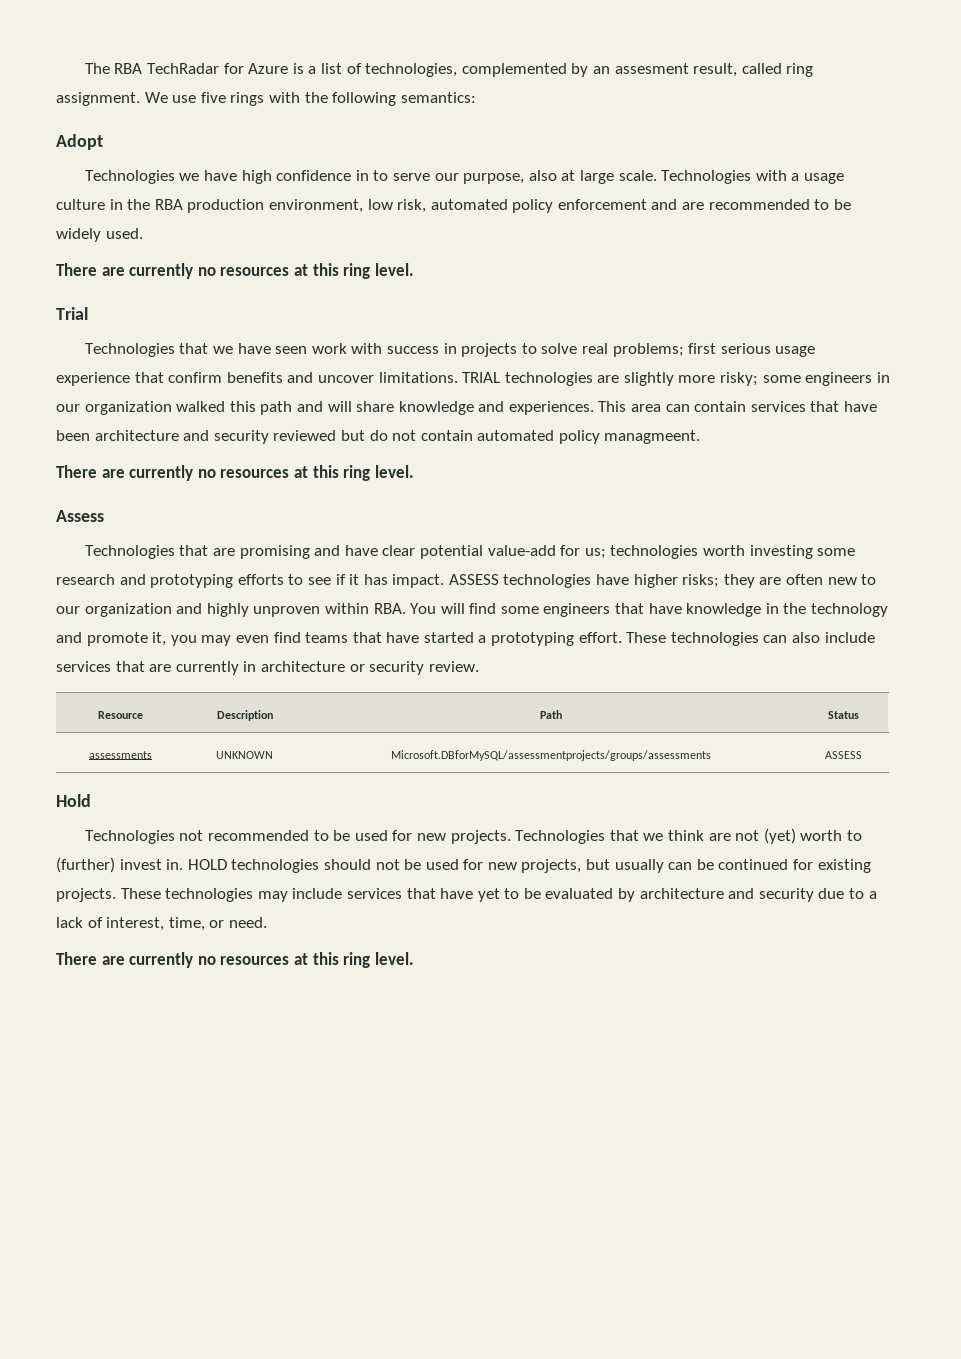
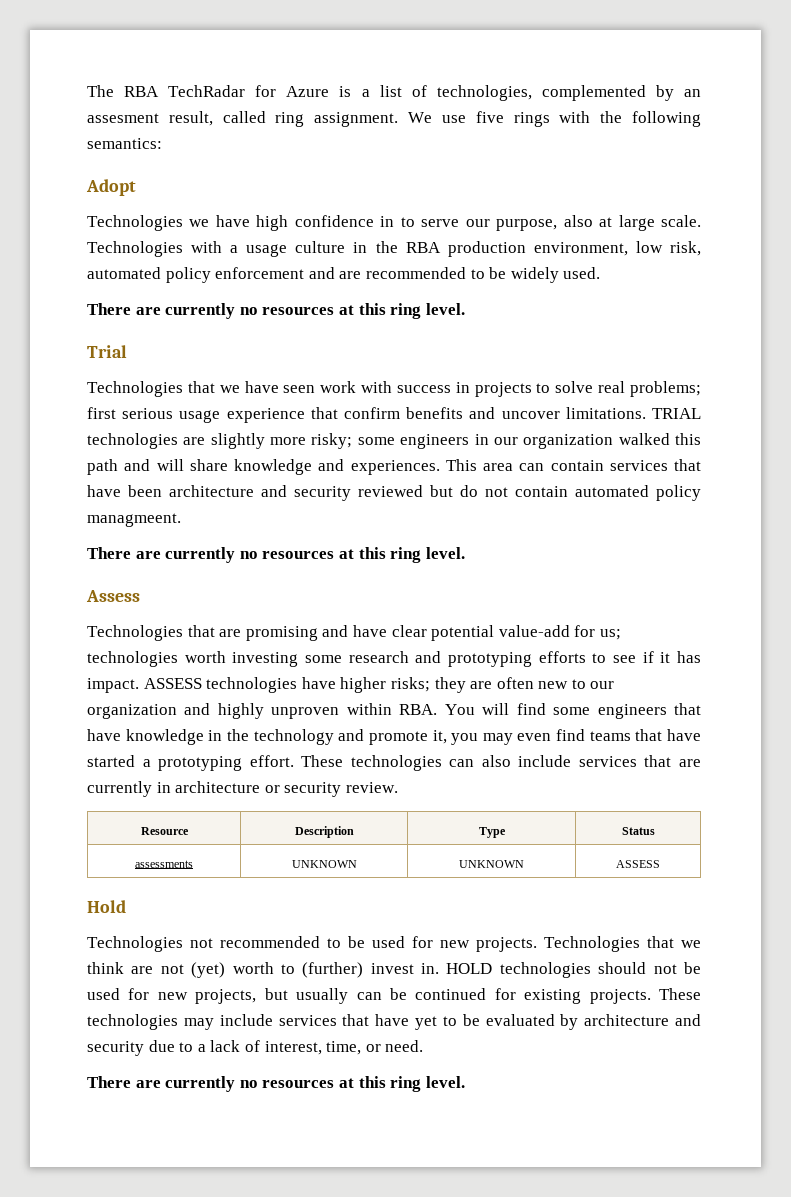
[540,710,562,719] Path -> [478,827,506,838] Type
[391,750,711,761] Microsoft.DBforMySQL/assessmentprojects/groups/assessments -> [458,860,524,868] UNKNOWN

